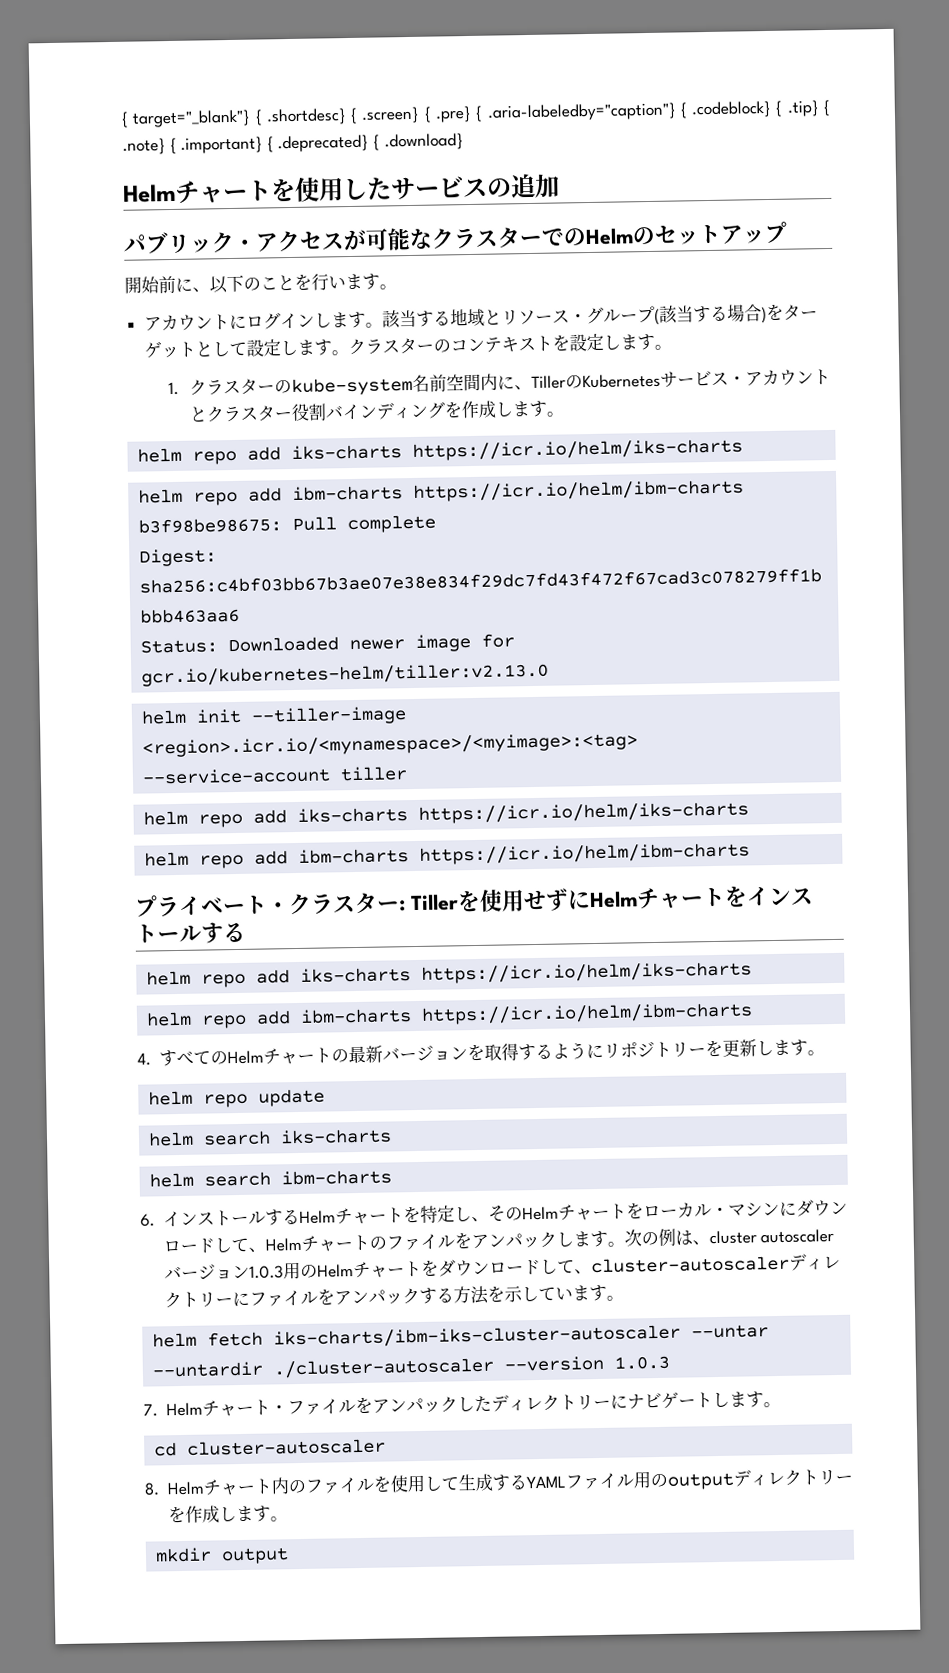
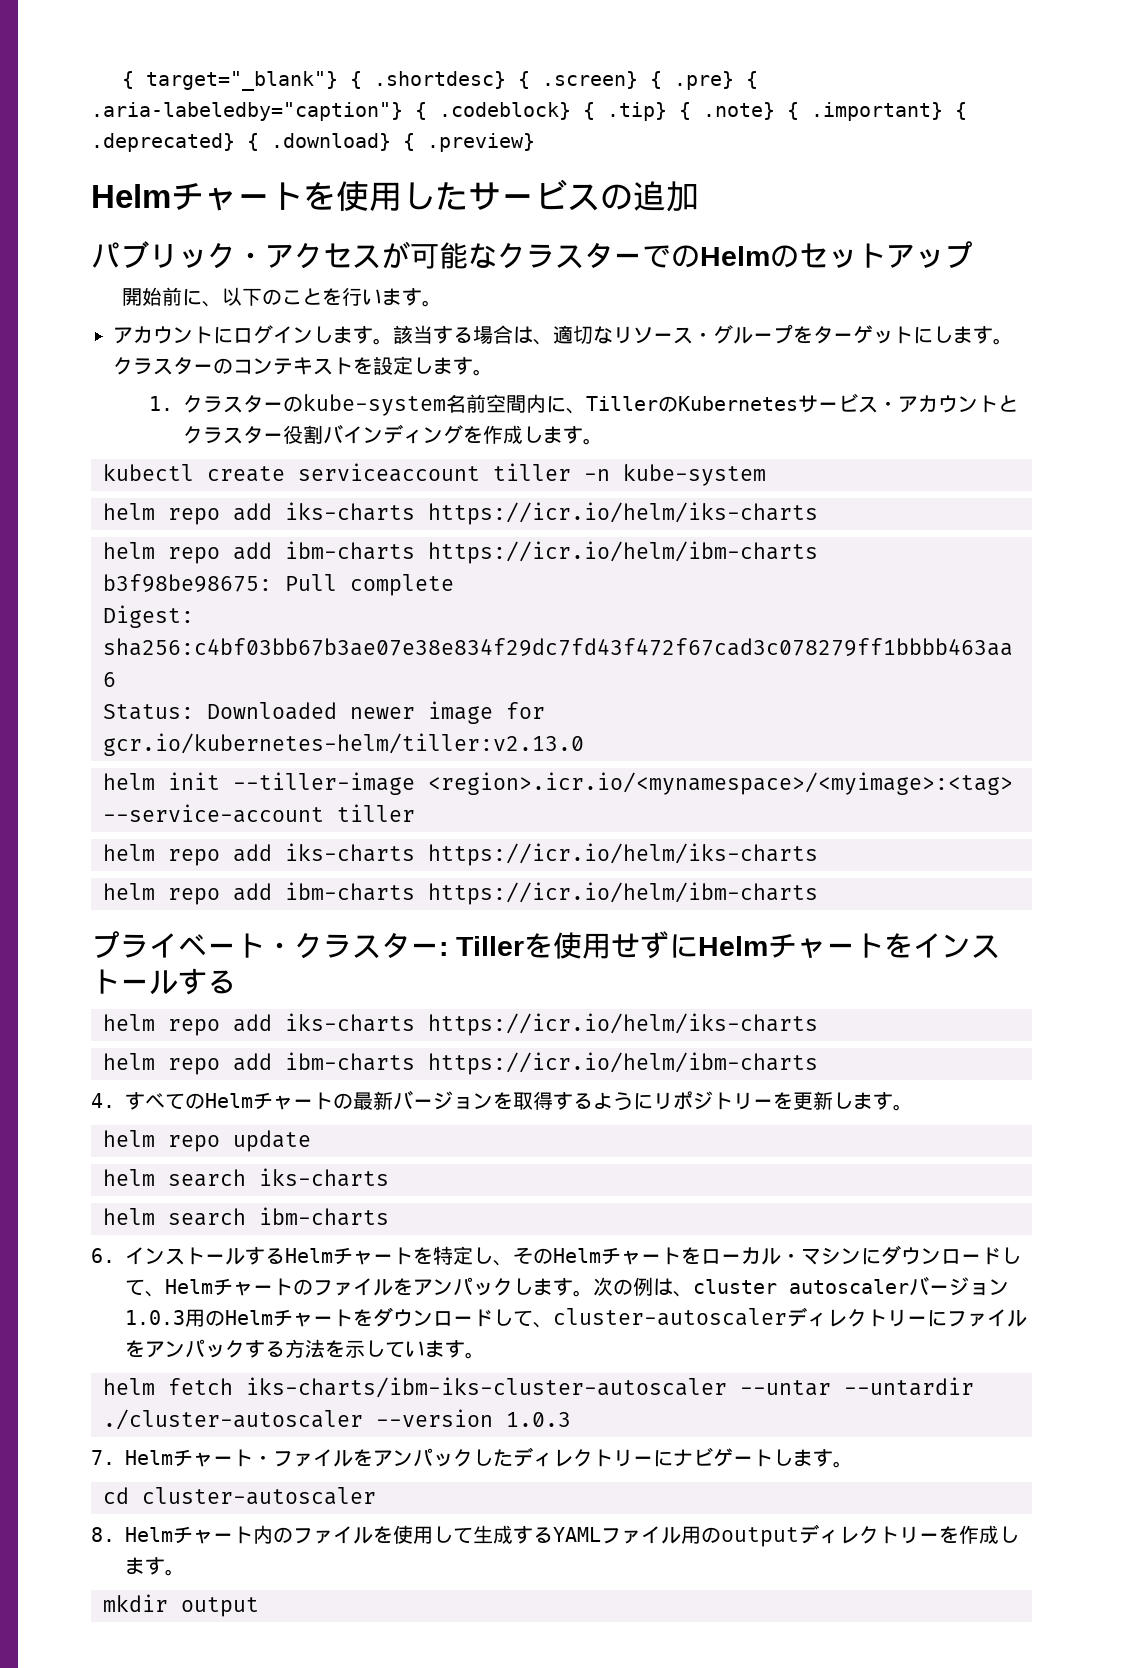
(464, 142) none -> [403,133,535,152] { .preview}
[449,308,502,328] 地域と -> [473,325,613,345] 場合は、適切な
[653,304,767,325] (該当する場合) -> (793, 334) none
[194,339,281,357] として設定 -> [913,327,933,344] に
(564, 414) none -> [103,463,766,486] // kubectl create serviceaccount tiller -n kube-system

